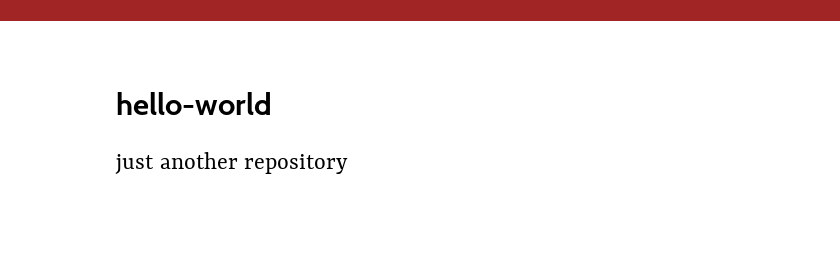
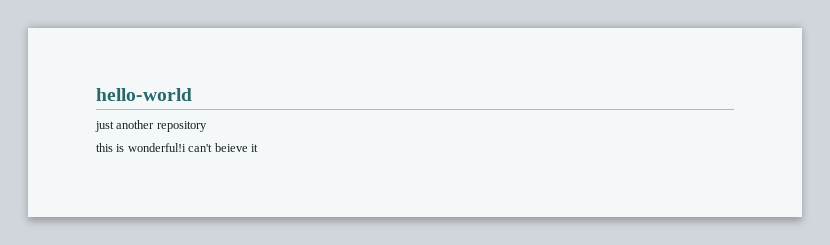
(349, 164) none -> [96,143,258,152] // this is wonderful!i can't beieve it

